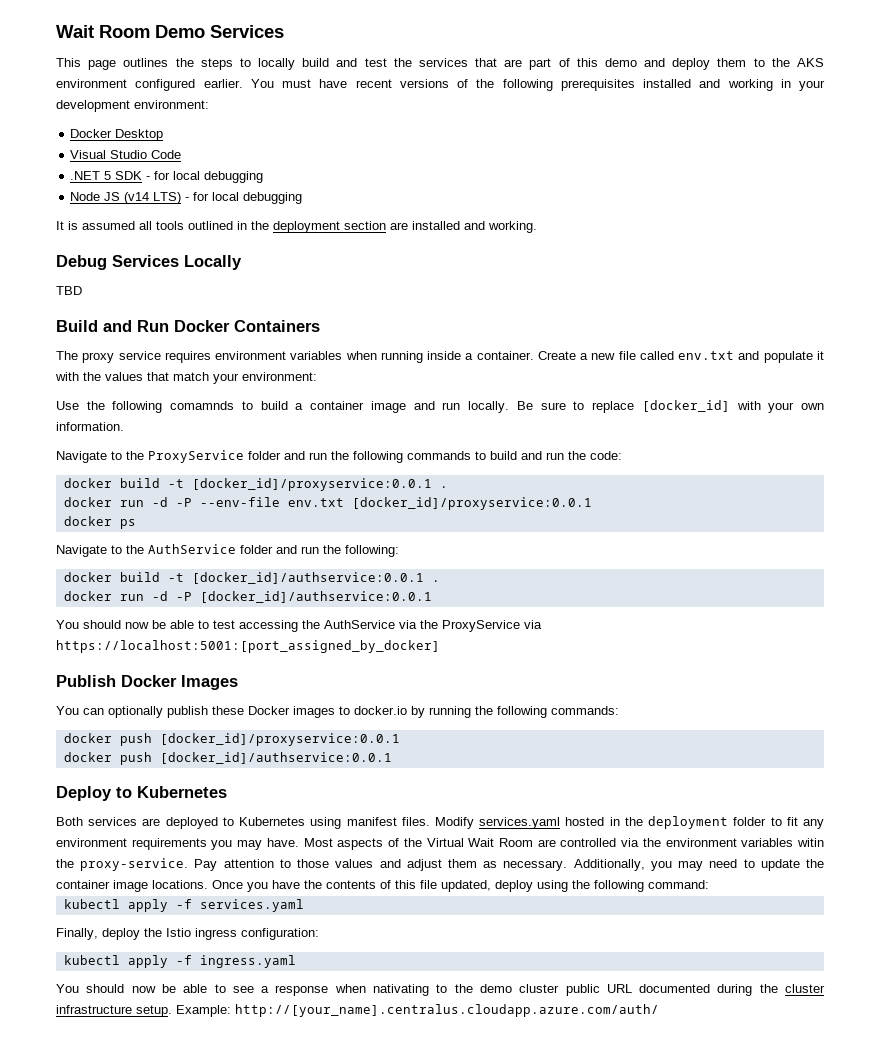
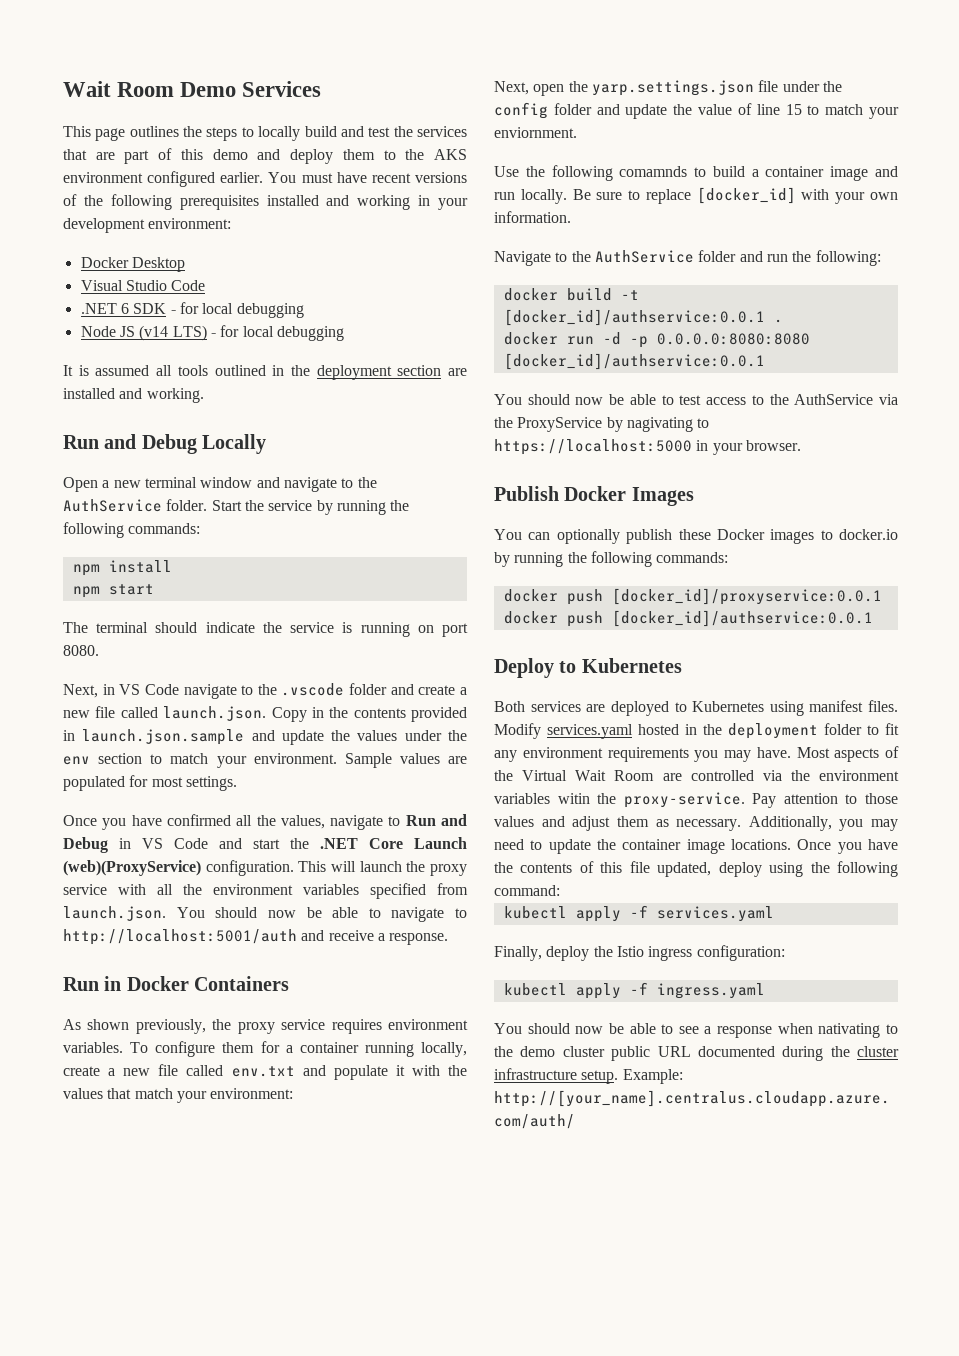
[104,171,112,180] 5 -> [120,303,129,314] 6
[56,255,242,270] [56,286,82,295] [56,320,320,332] [56,351,576,363] Debug Services Locally // TBD // Build and Run Docker Containers // The proxy service requires environment variables when running inside a container. Create -> [63,434,267,454] [63,477,377,492] [63,499,410,515] [63,522,201,538] [72,560,172,576] [72,584,154,598] [63,622,469,637] [63,645,99,656] [63,683,467,699] [63,706,467,722] [63,729,467,745] [63,753,467,768] [63,775,237,791] [63,814,468,830] [63,837,467,853] [63,860,468,876] [63,883,468,899] [63,906,467,922] [63,929,449,945] [63,976,290,991] [63,1019,468,1034] [63,1041,467,1057] [63,1066,100,1076] Run and Debug Locally // Open a new terminal window and navigate to the AuthService folder. Start the service by running the following commands: // npm install // npm start // The terminal should indicate the service is running on port 8080. // Next, in VS Code navigate to the .vscode folder and create a new file called launch.json. Copy in the contents provided in launch.json.sample and update the values under the env section to match your environment. Sample values are populated for most settings. // Once you have confirmed all the values, navigate to Run and Debug in VS Code and start the .NET Core Launch (web)(ProxyService) configuration. This will launch the proxy service with all the environment variables specified from launch.json. You should now be able to navigate to http://localhost:5001/auth and receive a response. // Run in Docker Containers // As shown previously, the proxy service requires environment variables. To configure them for a container running locally, create
(317, 376) none -> [494,80,842,96] [494,102,899,119] [494,127,577,138] // Next, open the yarp.settings.json file under the config folder and update the value of line 15 to match your enviornment.
[56,450,622,463] [63,478,448,491] [63,497,592,510] [63,516,136,529] // Navigate to the ProxyService folder and run the following commands to build and run the code: // docker build -t [docker_id]/proxyservice:0.0.1 . // docker run -d -P --env-file env.txt [docker_id]/proxyservice:0.0.1 // docker ps -> (571, 217) none
[175,592,192,601] -P -> [629,333,810,348] -p 0.0.0.0:8080:8080
[239,620,298,632] accessing -> [706,395,764,405] access to
[524,620,542,629] [56,640,440,653] via https://localhost:5001:[port_assigned_by_docker] -> [606,417,710,432] [494,439,801,455] by nagivating to https://localhost:5000 in your browser.

